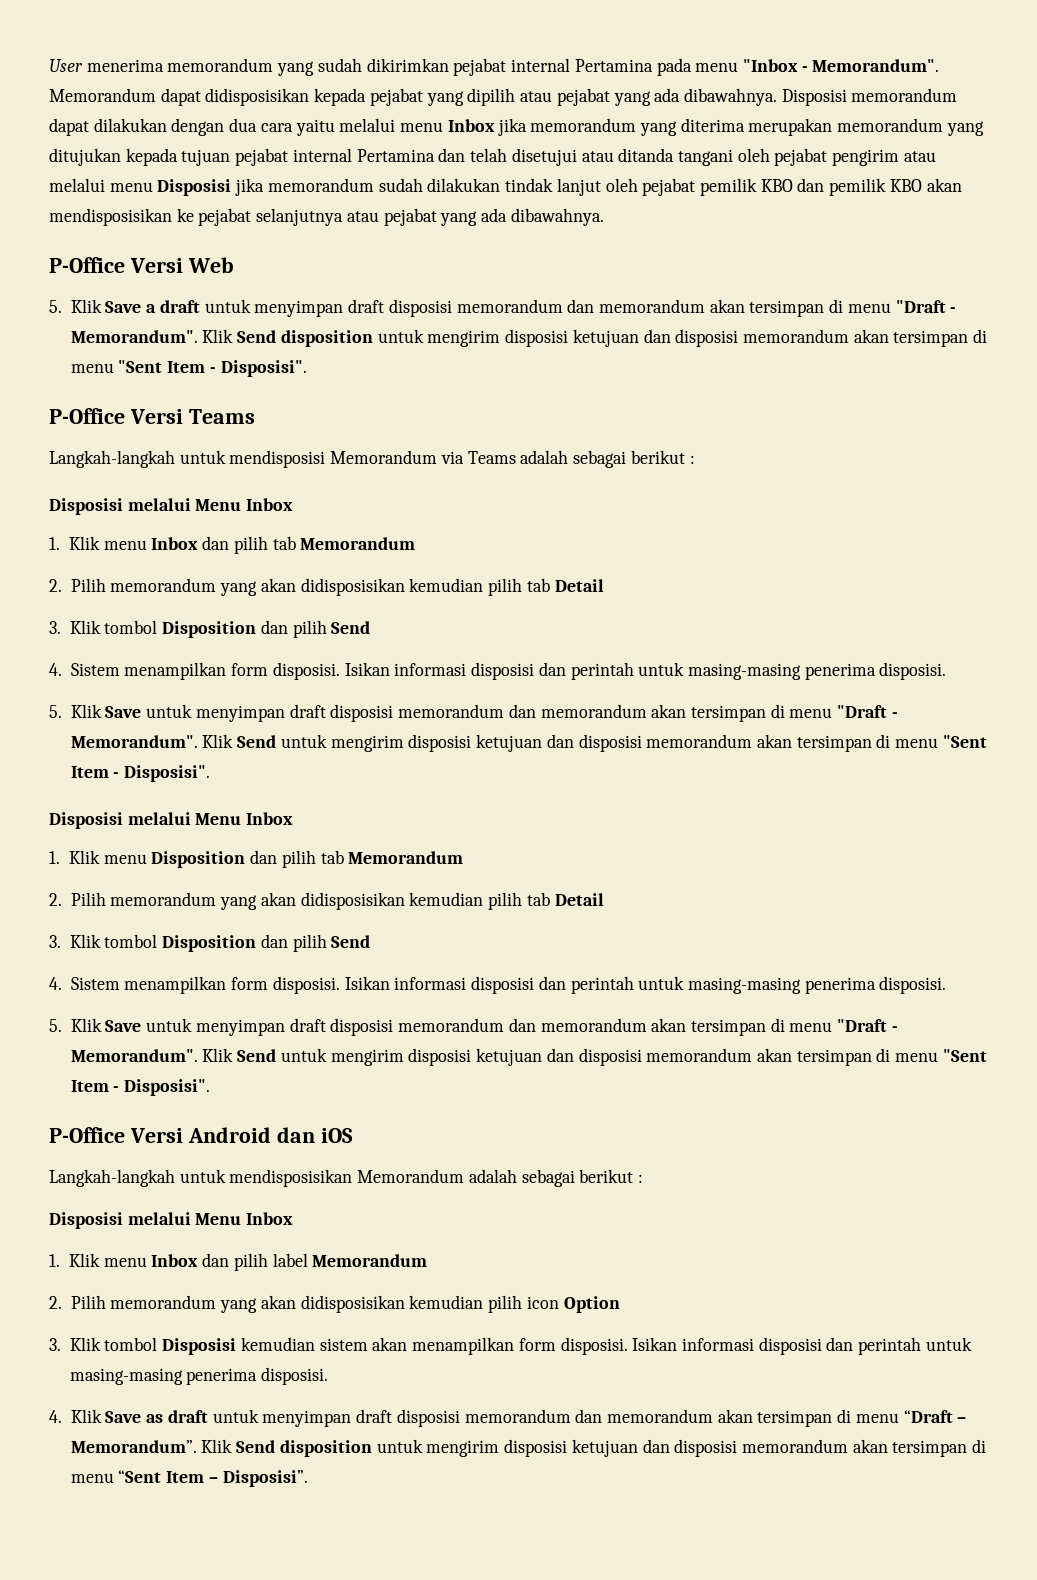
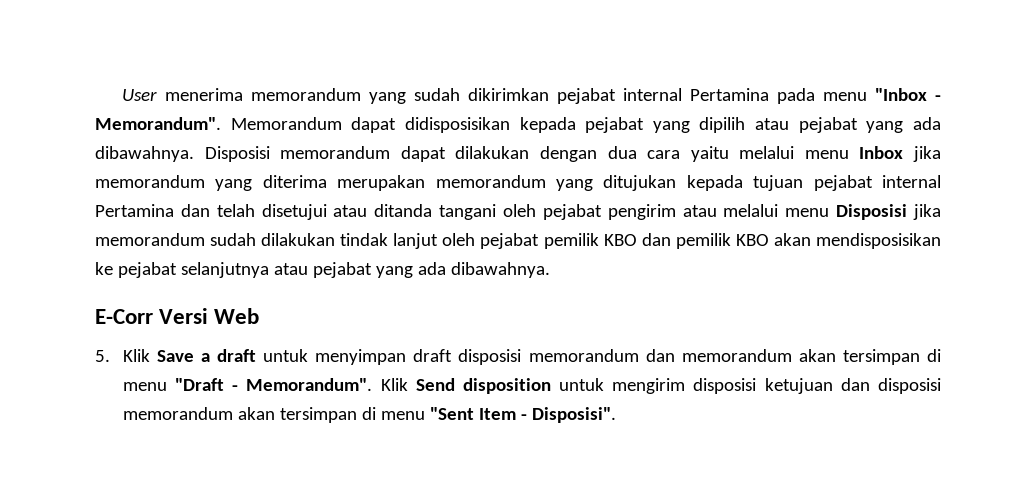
[49,257,125,273] P-Office -> [95,309,153,324] E-Corr
[49,408,255,424] [49,450,695,468] [49,498,294,515] [49,536,416,554] [49,578,604,596] [49,620,371,638] [49,662,947,680] [49,704,898,722] [70,734,987,752] [70,765,211,782] [49,812,294,829] [49,850,464,868] [49,892,604,910] [49,934,371,952] [49,976,947,994] [49,1018,898,1036] [70,1048,987,1066] [70,1079,211,1096] [49,1127,353,1143] [49,1169,644,1187] [49,1212,294,1229] [49,1253,428,1271] [49,1295,620,1313] [49,1337,972,1355] [69,1367,329,1385] [49,1409,967,1427] [70,1439,987,1457] [70,1470,308,1487] // P-Office Versi Teams // Langkah-langkah untuk mendisposisi Memorandum via Teams adalah sebagai berikut : // Disposisi melalui Menu Inbox // 1. Klik menu Inbox dan pilih tab Memorandum // 2. Pilih memorandum yang akan didisposisikan kemudian pilih tab Detail // 3. Klik tombol Disposition dan pilih Send // 4. Sistem menampilkan form disposisi. Isikan informasi disposisi dan perintah untuk masing-masing penerima disposisi. // 5. Klik Save untuk menyimpan draft disposisi memorandum dan memorandum akan tersimpan di menu "Draft - Memorandum". Klik Send untuk mengirim disposisi ketujuan dan disposisi memorandum akan tersimpan di menu "Sent Item - Disposisi". // Disposisi melalui Menu Inbox // 1. Klik menu Disposition dan pilih tab Memorandum // 2. Pilih memorandum yang akan didisposisikan kemudian pilih tab Detail // 3. Klik tombol Disposition dan pilih Send // 4. Sistem menampilkan form disposisi. Isikan informasi disposisi dan perintah untuk masing-masing penerima disposisi. // 5. Klik Save untuk menyimpan draft disposisi memorandum dan memorandum akan tersimpan di menu "Draft - Memorandum". Klik Send untuk mengirim disposisi ketujuan dan disposisi memorandum akan tersimpan di menu "Sent Item - Disposisi". // P-Office Versi Android dan iOS // Langkah-langkah untuk mendisposisikan Memorandum adalah sebagai berikut : // Disposisi melalui Menu Inbox // 1. Klik menu Inbox dan pilih label Memorandum // 2. Pilih memorandum yang akan didisposisikan kemudian pilih icon Option // 3. Klik tombol Disposisi kemudian sistem akan menampilkan form disposisi. Isikan informasi disposisi dan perintah untuk masing-masing penerima disposisi. // 4. Klik Save as draft untuk menyimpan draft disposisi memorandum dan memorandum akan tersimpan di menu “Draft – Memorandum”. Klik Send disposition untuk mengirim disposisi ketujuan dan disposisi memorandum akan tersimpan di menu “Sent Item – Disposisi”. -> (616, 415) none

